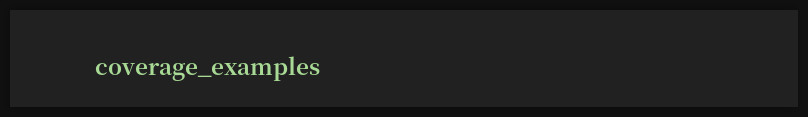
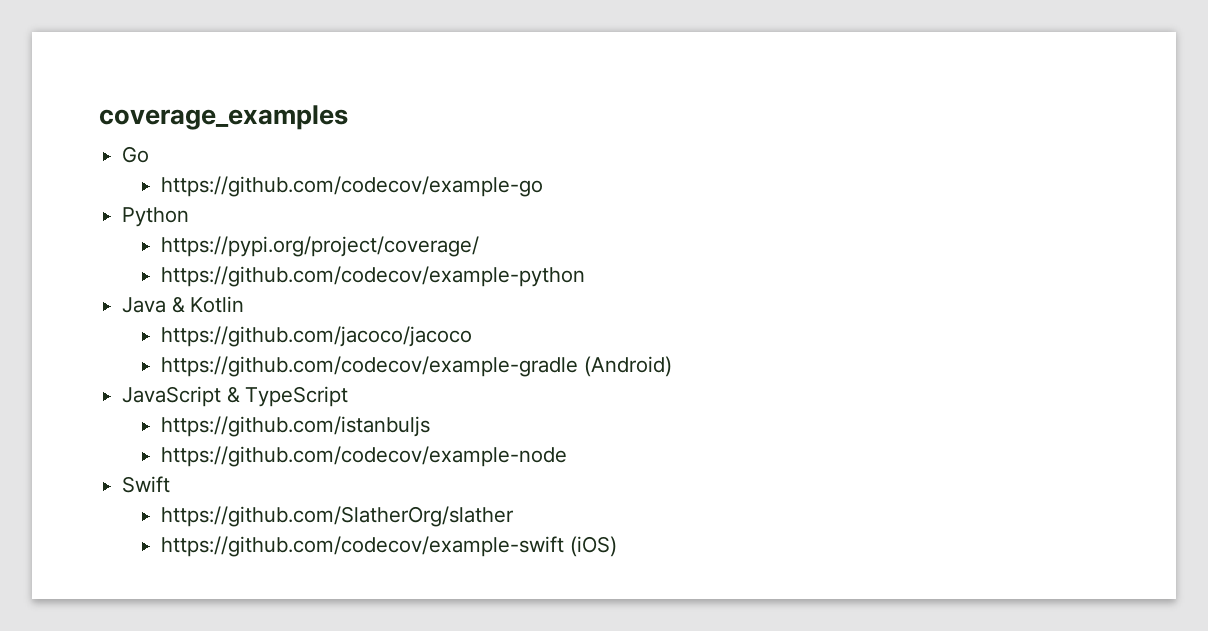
(320, 68) none -> [122,146,150,163] [161,176,544,197] [122,207,190,227] [161,236,480,257] [161,266,586,287] [122,296,245,313] [161,326,473,347] [161,356,672,377] [122,386,349,407] [161,416,431,437] [161,446,568,467] [122,476,171,493] [161,506,515,527] [161,536,617,557] // Go // https://github.com/codecov/example-go // Python // https://pypi.org/project/coverage/ // https://github.com/codecov/example-python // Java & Kotlin // https://github.com/jacoco/jacoco // https://github.com/codecov/example-gradle (Android) // JavaScript & TypeScript // https://github.com/istanbuljs // https://github.com/codecov/example-node // Swift // https://github.com/SlatherOrg/slather // https://github.com/codecov/example-swift (iOS)

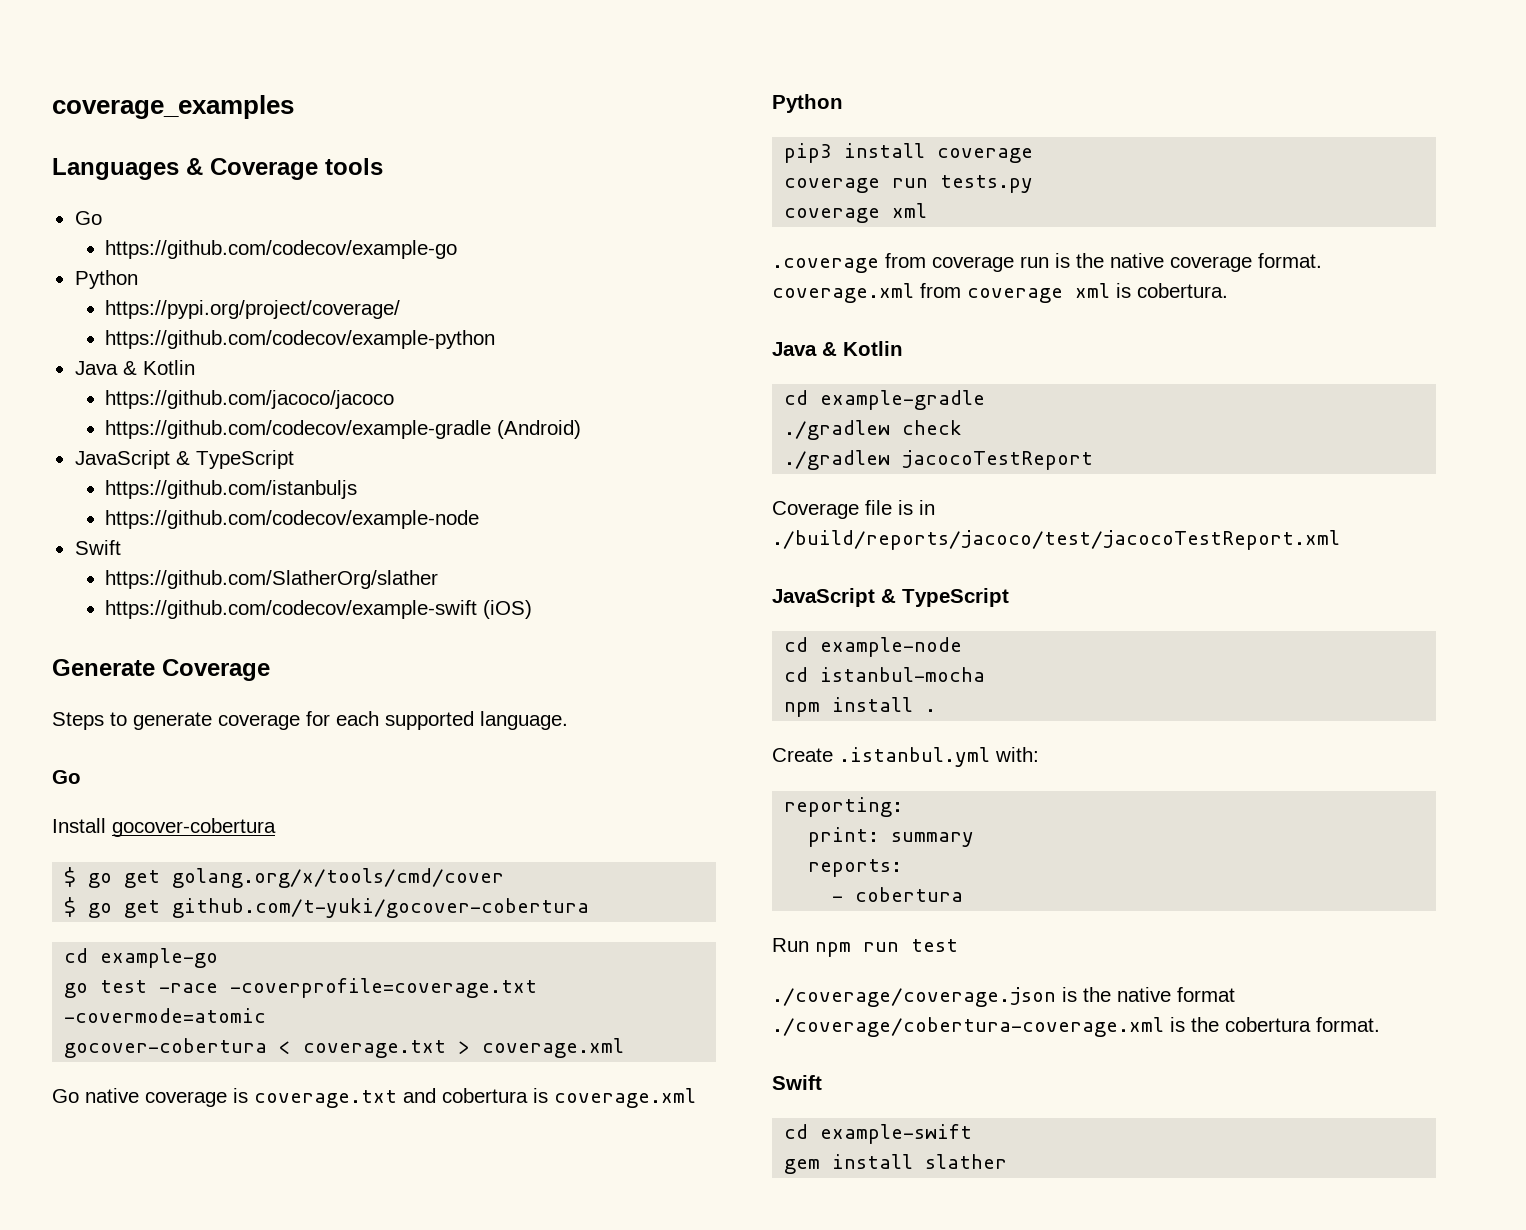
(348, 117) none -> [52,158,383,180] // Languages & Coverage tools
(617, 546) none -> [52,659,270,681] [52,711,568,730] [52,770,81,784] [52,818,276,837] [64,867,505,888] [64,897,590,918] [64,948,219,968] [64,978,538,998] [64,1008,267,1023] [64,1038,625,1058] [52,1088,696,1108] [772,94,843,113] [784,143,1034,163] [784,175,1034,193] [784,203,928,223] [772,253,1322,273] [772,283,1228,303] [772,341,903,356] [784,390,986,410] [784,420,963,440] [784,450,1094,470] [772,500,935,519] [772,530,1340,550] [772,588,1009,607] [784,637,963,657] [784,667,986,682] [784,697,937,717] [772,747,1039,767] [784,797,904,817] [808,827,975,847] [808,859,903,877] [832,887,964,902] [772,938,958,957] [772,987,1235,1007] [772,1017,1380,1037] [772,1075,822,1090] [784,1124,973,1144] [784,1154,1008,1174] // Generate Coverage // Steps to generate coverage for each supported language. // Go // Install gocover-cobertura // $ go get golang.org/x/tools/cmd/cover // $ go get github.com/t-yuki/gocover-cobertura // cd example-go // go test -race -coverprofile=coverage.txt -covermode=atomic // gocover-cobertura < coverage.txt > coverage.xml // Go native coverage is coverage.txt and cobertura is coverage.xml // Python // pip3 install coverage // coverage run tests.py // coverage xml // .coverage from coverage run is the native coverage format. coverage.xml from coverage xml is cobertura. // Java & Kotlin // cd example-gradle // ./gradlew check // ./gradlew jacocoTestReport // Coverage file is in ./build/reports/jacoco/test/jacocoTestReport.xml // JavaScript & TypeScript // cd example-node // cd istanbul-mocha // npm install . // Create .istanbul.yml with: // reporting: // print: summary // reports: // - cobertura // Run npm run test // ./coverage/coverage.json is the native format ./coverage/cobertura-coverage.xml is the cobertura format. // Swift // cd example-swift // gem install slather

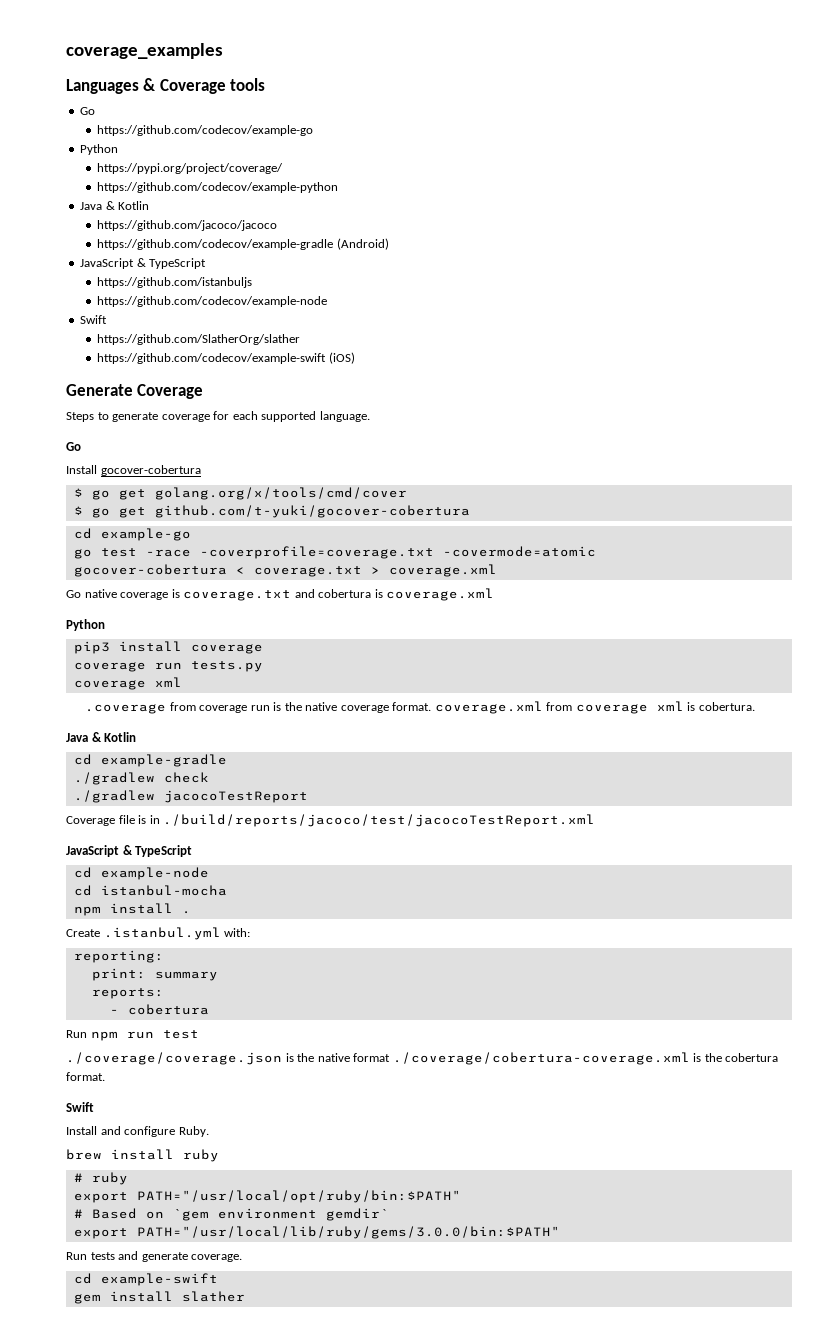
(822, 1082) none -> [66,1126,209,1137] [66,1149,219,1162] [73,1172,128,1185] [73,1190,461,1203] [73,1208,389,1221] [73,1226,560,1239] [66,1251,243,1262] // Install and configure Ruby. // brew install ruby // # ruby // export PATH="/usr/local/opt/ruby/bin:$PATH" // # Based on `gem environment gemdir` // export PATH="/usr/local/lib/ruby/gems/3.0.0/bin:$PATH" // Run tests and generate coverage.

